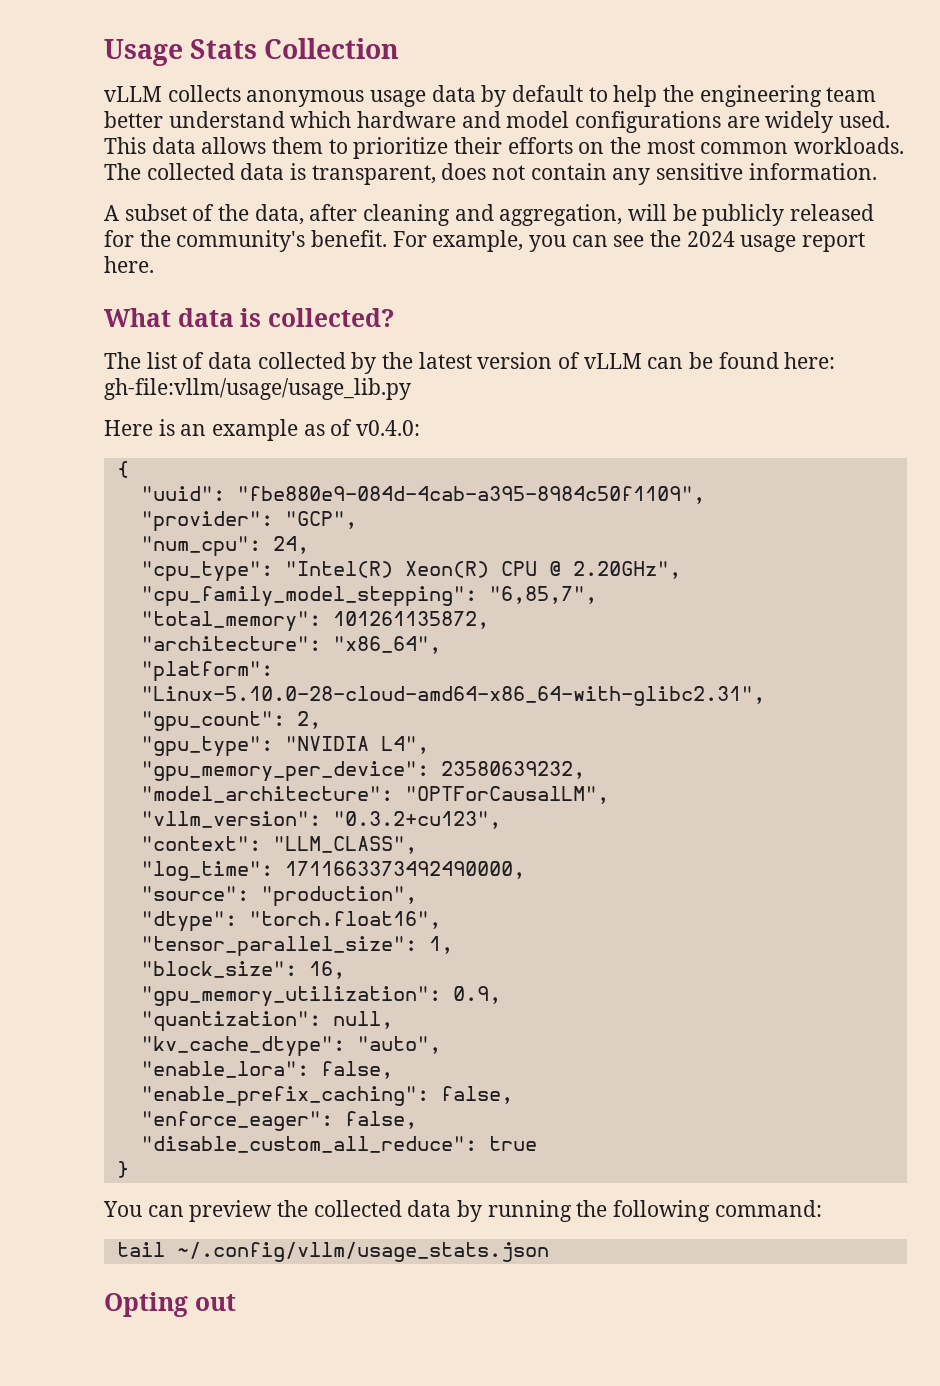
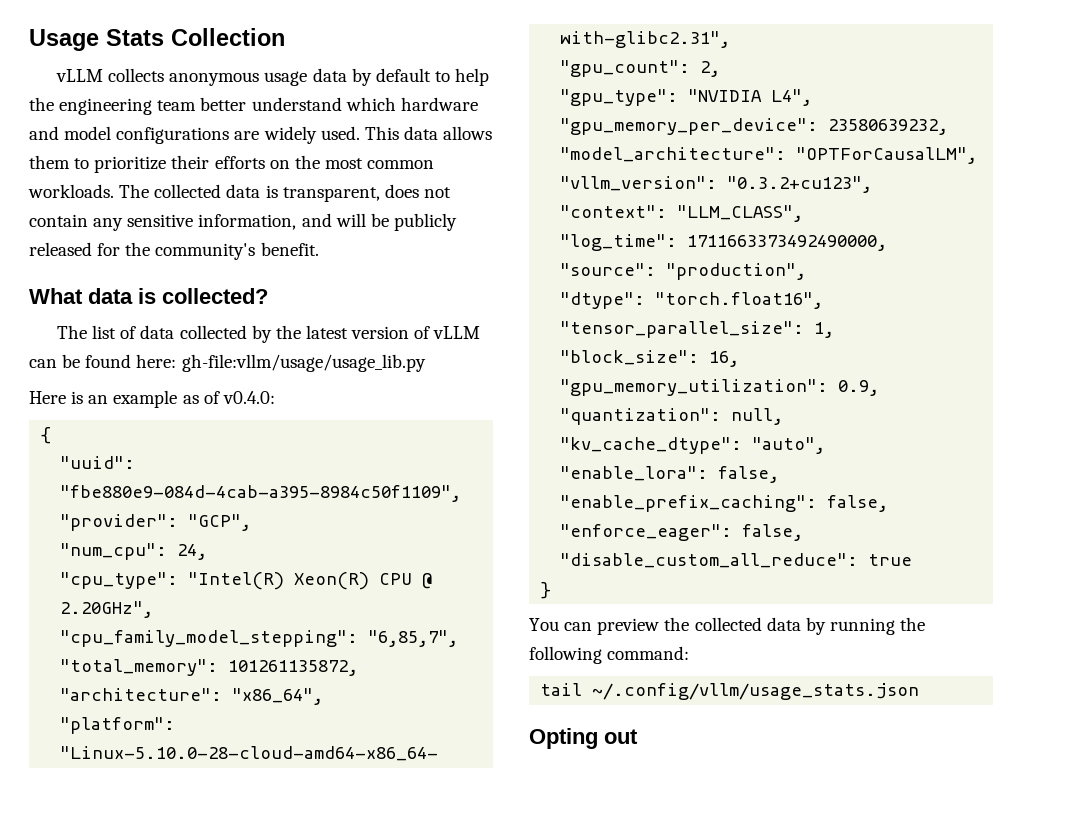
[748,163,877,180] [104,204,623,226] information. // A subset of the data, after cleaning and aggregation, -> [198,213,332,230] information, and
[392,230,866,252] [104,256,154,273] For example, you can see the 2024 usage report here. -> (319, 249) none

